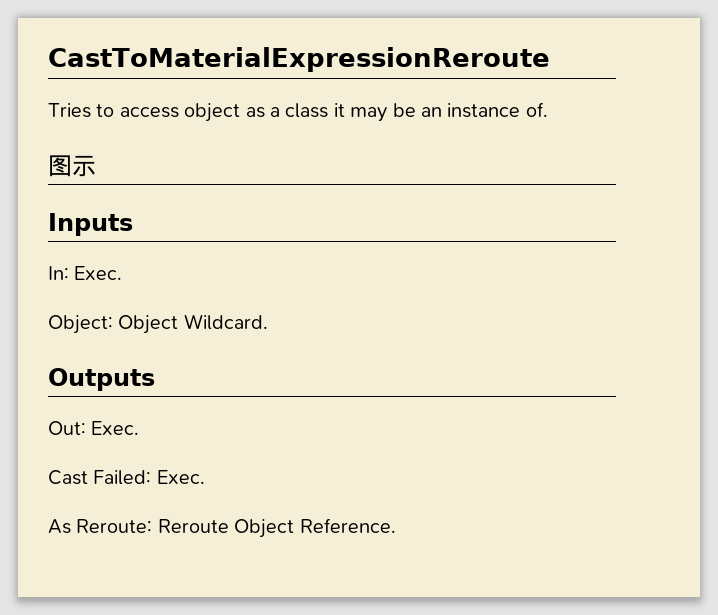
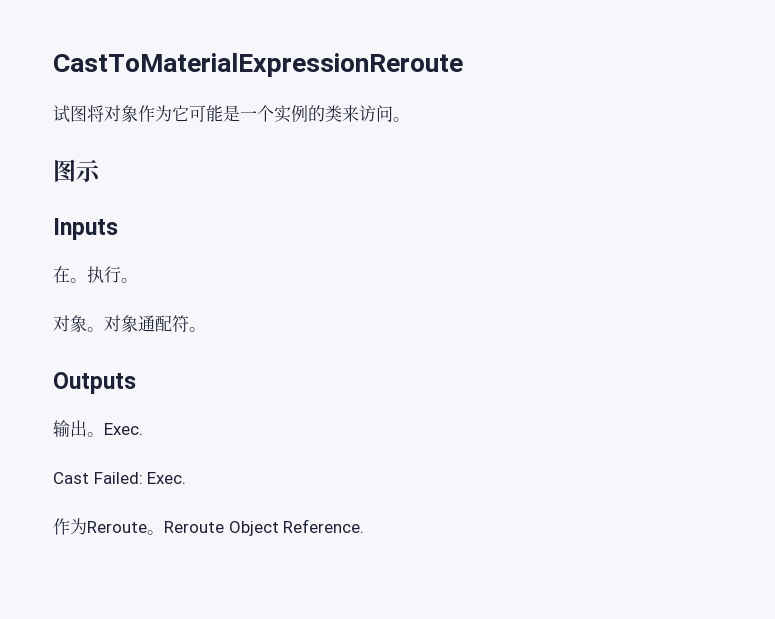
[48,102,548,122] [48,155,96,177] [48,213,133,236] [48,266,123,280] [48,314,268,334] Tries to access object as a class it may be an instance of. // 图示 // Inputs // In: Exec. // Object: Object Wildcard. -> [53,105,410,123] [53,159,101,182] [53,218,118,240] [53,266,138,283] [53,315,206,332] 试图将对象作为它可能是一个实例的类来访问。 // 图示 // Inputs // 在。执行。 // 对象。对象通配符。
[48,421,86,435] Out: -> [53,420,104,437] 输出。
[48,519,153,534] As Reroute: -> [53,518,164,535] 作为Reroute。

